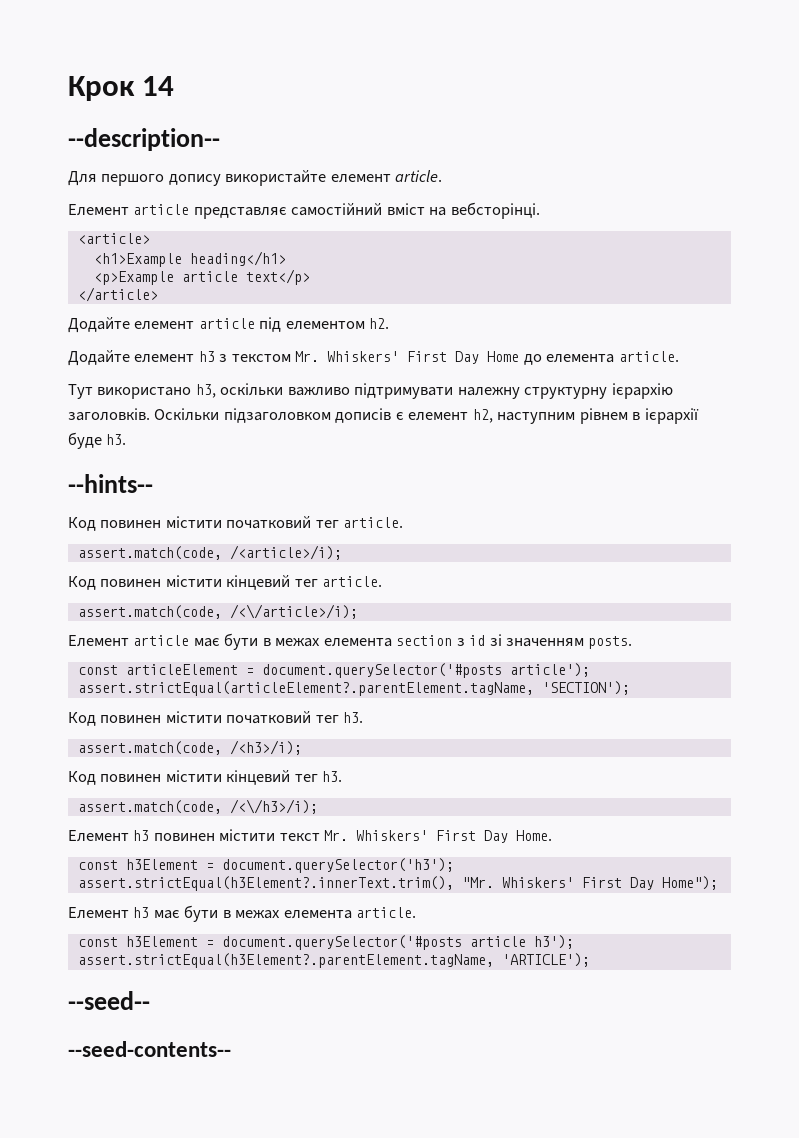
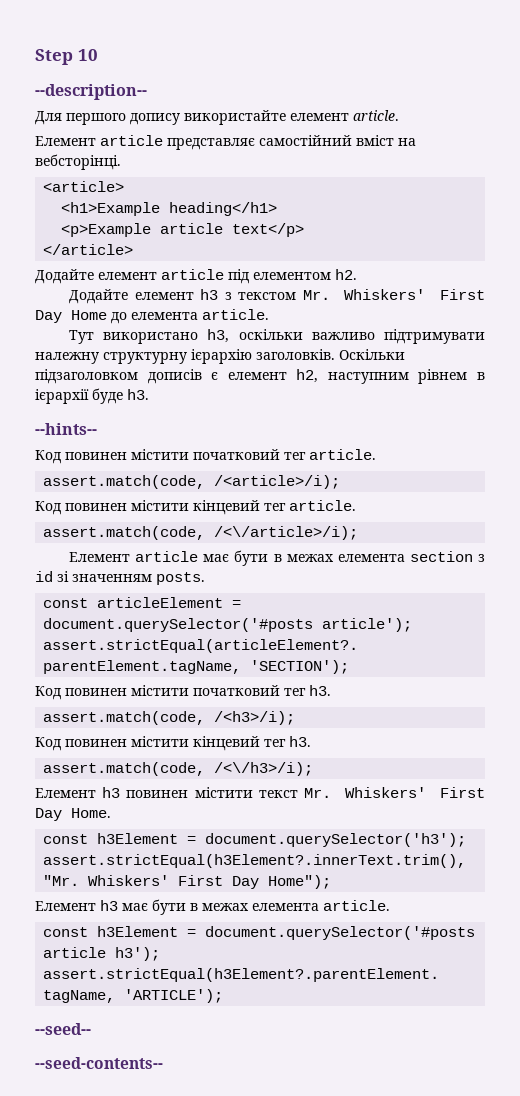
[68,76,175,101] Крок 14 -> [35,49,98,65] Step 10

